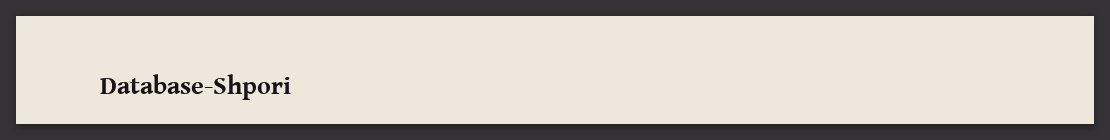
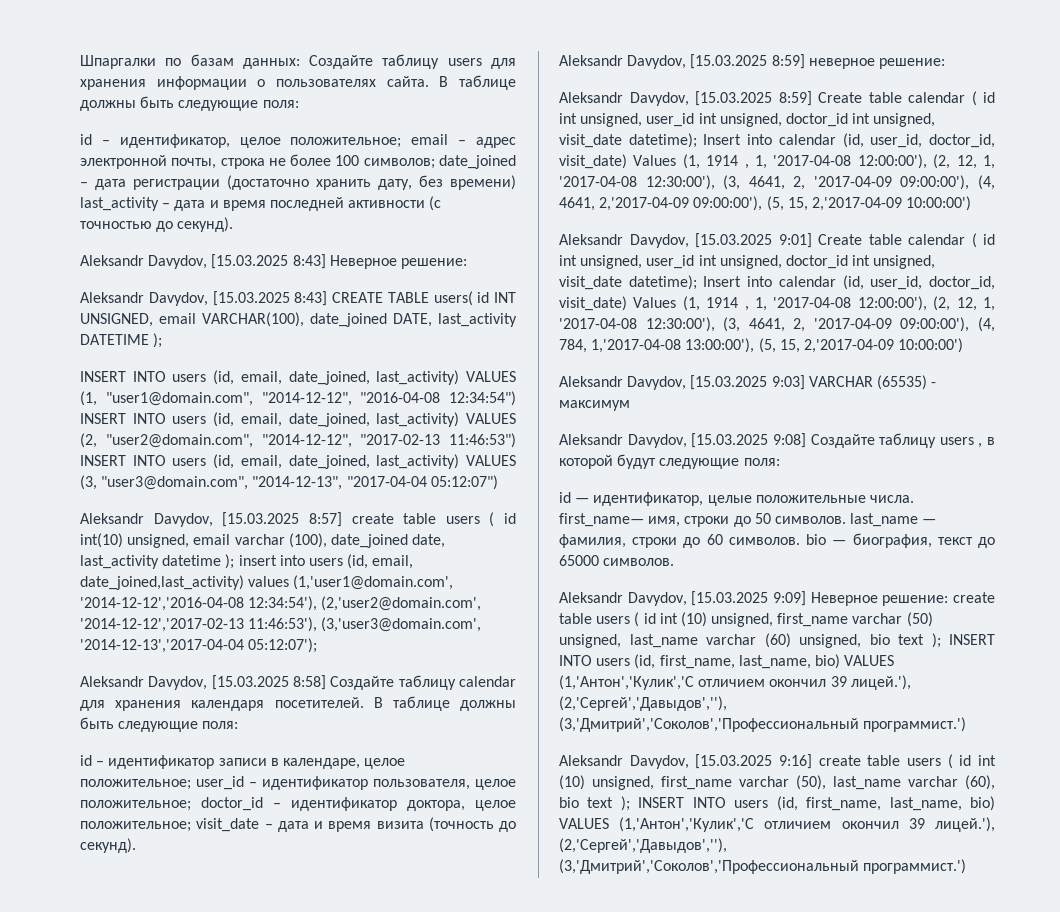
[100,74,291,100] Database-Shpori -> [80,54,516,69] [80,75,516,90] [80,96,299,111] [80,134,516,148] [80,154,516,169] [80,175,516,190] [80,196,442,211] [80,217,234,232] [80,254,467,269] [80,291,516,306] [80,312,517,327] [80,333,163,348] [80,370,516,385] [80,391,516,406] [80,412,516,427] [80,433,516,448] [80,454,516,469] [80,475,498,490] [80,512,516,527] [80,533,446,548] [80,554,414,569] [80,575,454,590] [80,596,482,611] [80,617,482,632] [80,638,318,653] [80,675,516,690] [80,696,516,711] [80,717,239,732] [80,755,406,769] [80,776,516,790] [80,797,516,811] [80,817,516,832] [80,838,136,853] [559,54,945,69] [559,91,995,106] [559,113,936,127] [559,133,995,148] [559,154,995,169] [559,175,995,190] [559,196,972,211] [559,233,995,248] [559,255,936,269] [559,275,995,290] [559,296,995,311] [559,317,995,332] [559,338,964,353] [559,375,937,390] [559,400,630,411] [559,433,995,448] [559,454,780,469] [559,492,914,506] [559,513,937,527] [559,533,995,548] [559,555,675,566] [559,591,995,606] [559,612,933,627] [559,633,995,648] [559,654,895,669] [559,675,911,690] [559,696,727,711] [559,717,967,732] [559,754,996,769] [559,775,995,790] [559,796,995,811] [559,817,995,832] [559,838,727,853] [559,859,967,874] Шпаргалки по базам данных: Создайте таблицу users для хранения информации о пользователях сайта. В таблице должны быть следующие поля: // id – идентификатор, целое положительное; email – адрес электронной почты, строка не более 100 символов; date_joined – дата регистрации (достаточно хранить дату, без времени) last_activity – дата и время последней активности (с точностью до секунд). // Aleksandr Davydov, [15.03.2025 8:43] Неверное решение: // Aleksandr Davydov, [15.03.2025 8:43] CREATE TABLE users( id INT UNSIGNED, email VARCHAR(100), date_joined DATE, last_activity DATETIME ); // INSERT INTO users (id, email, date_joined, last_activity) VALUES (1, "user1@domain.com", "2014-12-12", "2016-04-08 12:34:54") INSERT INTO users (id, email, date_joined, last_activity) VALUES (2, "user2@domain.com", "2014-12-12", "2017-02-13 11:46:53") INSERT INTO users (id, email, date_joined, last_activity) VALUES (3, "user3@domain.com", "2014-12-13", "2017-04-04 05:12:07") // Aleksandr Davydov, [15.03.2025 8:57] create table users ( id int(10) unsigned, email varchar (100), date_joined date, last_activity datetime ); insert into users (id, email, date_joined,last_activity) values (1,'user1@domain.com', '2014-12-12','2016-04-08 12:34:54'), (2,'user2@domain.com', '2014-12-12','2017-02-13 11:46:53'), (3,'user3@domain.com', '2014-12-13','2017-04-04 05:12:07'); // Aleksandr Davydov, [15.03.2025 8:58] Создайте таблицу calendar для хранения календаря посетителей. В таблице должны быть следующие поля: // id – идентификатор записи в календаре, целое положительное; user_id – идентификатор пользователя, целое положительное; doctor_id – идентификатор доктора, целое положительное; visit_date – дата и время визита (точность до секунд). // Aleksandr Davydov, [15.03.2025 8:59] неверное решение: // Aleksandr Davydov, [15.03.2025 8:59] Create table calendar ( id int unsigned, user_id int unsigned, doctor_id int unsigned, visit_date datetime); Insert into calendar (id, user_id, doctor_id, visit_date) Values (1, 1914 , 1, '2017-04-08 12:00:00'), (2, 12, 1, '2017-04-08 12:30:00'), (3, 4641, 2, '2017-04-09 09:00:00'), (4, 4641, 2,'2017-04-09 09:00:00'), (5, 15, 2,'2017-04-09 10:00:00') // Aleksandr Davydov, [15.03.2025 9:01] Create table calendar ( id int unsigned, user_id int unsigned, doctor_id int unsigned, visit_date datetime); Insert into calendar (id, user_id, doctor_id, visit_date) Values (1, 1914 , 1, '2017-04-08 12:00:00'), (2, 12, 1, '2017-04-08 12:30:00'), (3, 4641, 2, '2017-04-09 09:00:00'), (4, 784, 1,'2017-04-08 13:00:00'), (5, 15, 2,'2017-04-09 10:00:00') // Aleksandr Davydov, [15.03.2025 9:03] VARCHAR (65535) - максимум // Aleksandr Davydov, [15.03.2025 9:08] Создайте таблицу users , в которой будут следующие поля: // id — идентификатор, целые положительные числа. first_name— имя, строки до 50 символов. last_name — фамилия, строки до 60 символов. bio — биография, текст до 65000 символов. // Aleksandr Davydov, [15.03.2025 9:09] Неверное решение: create table users ( id int (10) unsigned, first_name varchar (50) unsigned, last_name varchar (60) unsigned, bio text ); INSERT INTO users (id, first_name, last_name, bio) VALUES (1,'Антон','Кулик','С отличием окончил 39 лицей.'), (2,'Сергей','Давыдов',''), (3,'Дмитрий','Соколов','Профессиональный программист.') // Aleksandr Davydov, [15.03.2025 9:16] create table users ( id int (10) unsigned, first_name varchar (50), last_name varchar (60), bio text ); INSERT INTO users (id, first_name, last_name, bio) VALUES (1,'Антон','Кулик','С отличием окончил 39 лицей.'), (2,'Сергей','Давыдов',''), (3,'Дмитрий','Соколов','Профессиональный программист.')

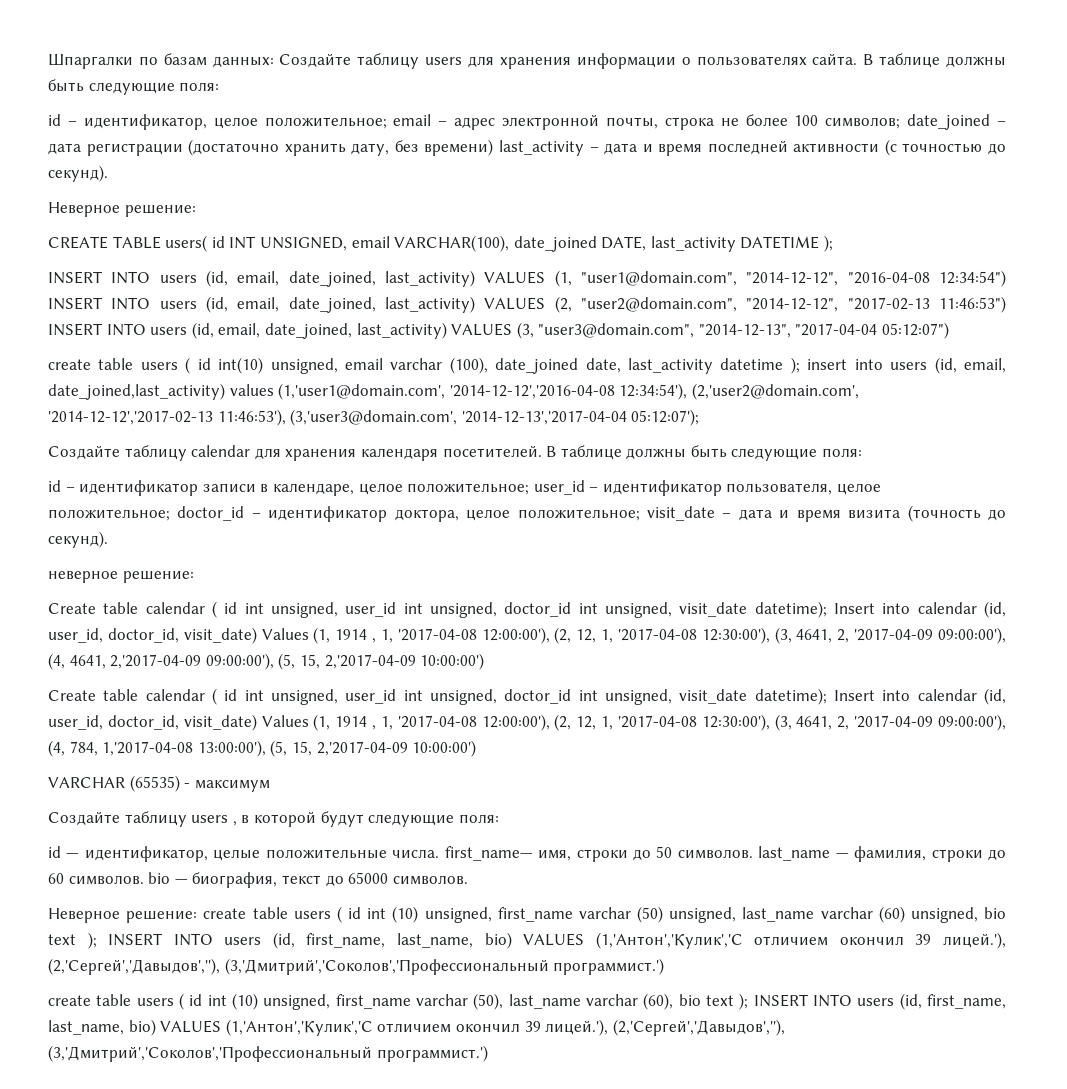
[80,254,467,269] [80,291,328,306] Aleksandr Davydov, [15.03.2025 8:43] Неверное решение: // Aleksandr Davydov, [15.03.2025 8:43] -> [48,202,196,217] Неверное решение: //
[80,512,342,527] Aleksandr Davydov, [15.03.2025 8:57] -> (950, 330) none
[80,675,326,690] Aleksandr Davydov, [15.03.2025 8:58] -> (700, 417) none
[559,54,945,69] [559,91,812,106] Aleksandr Davydov, [15.03.2025 8:59] неверное решение: // Aleksandr Davydov, [15.03.2025 8:59] -> [48,570,194,583] неверное решение: //
[559,233,812,248] Aleksandr Davydov, [15.03.2025 9:01] -> (485, 661) none
[559,375,805,390] Aleksandr Davydov, [15.03.2025 9:03] -> (477, 748) none
[559,433,806,448] Aleksandr Davydov, [15.03.2025 9:08] -> (270, 786) none
[559,591,806,606] Aleksandr Davydov, [15.03.2025 9:09] -> (468, 880) none
[559,754,812,769] Aleksandr Davydov, [15.03.2025 9:16] -> (665, 966) none

